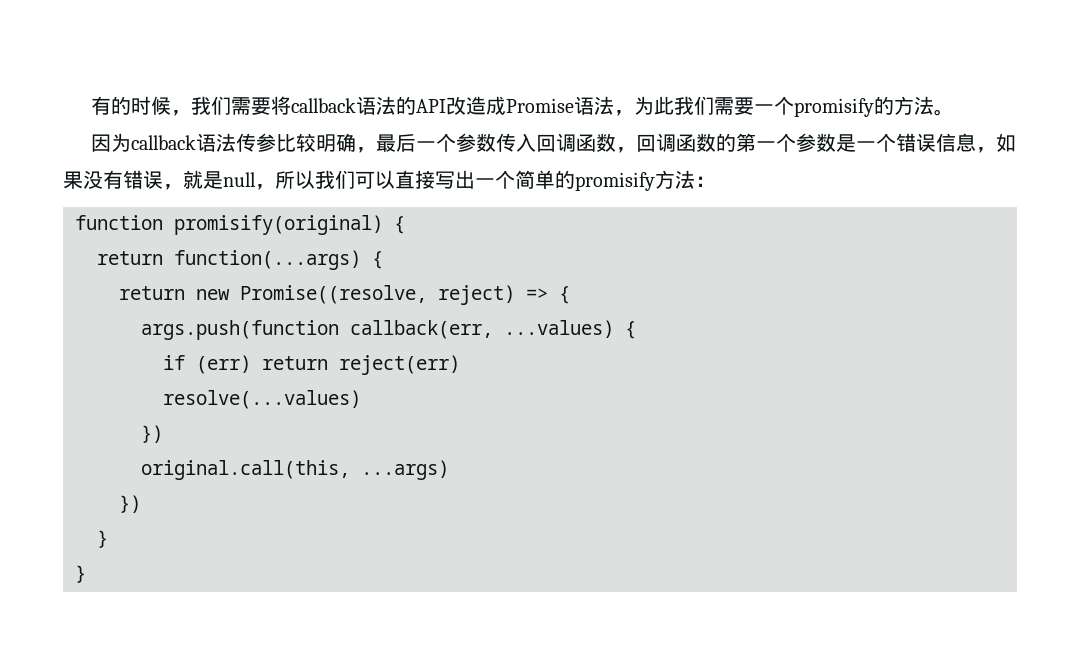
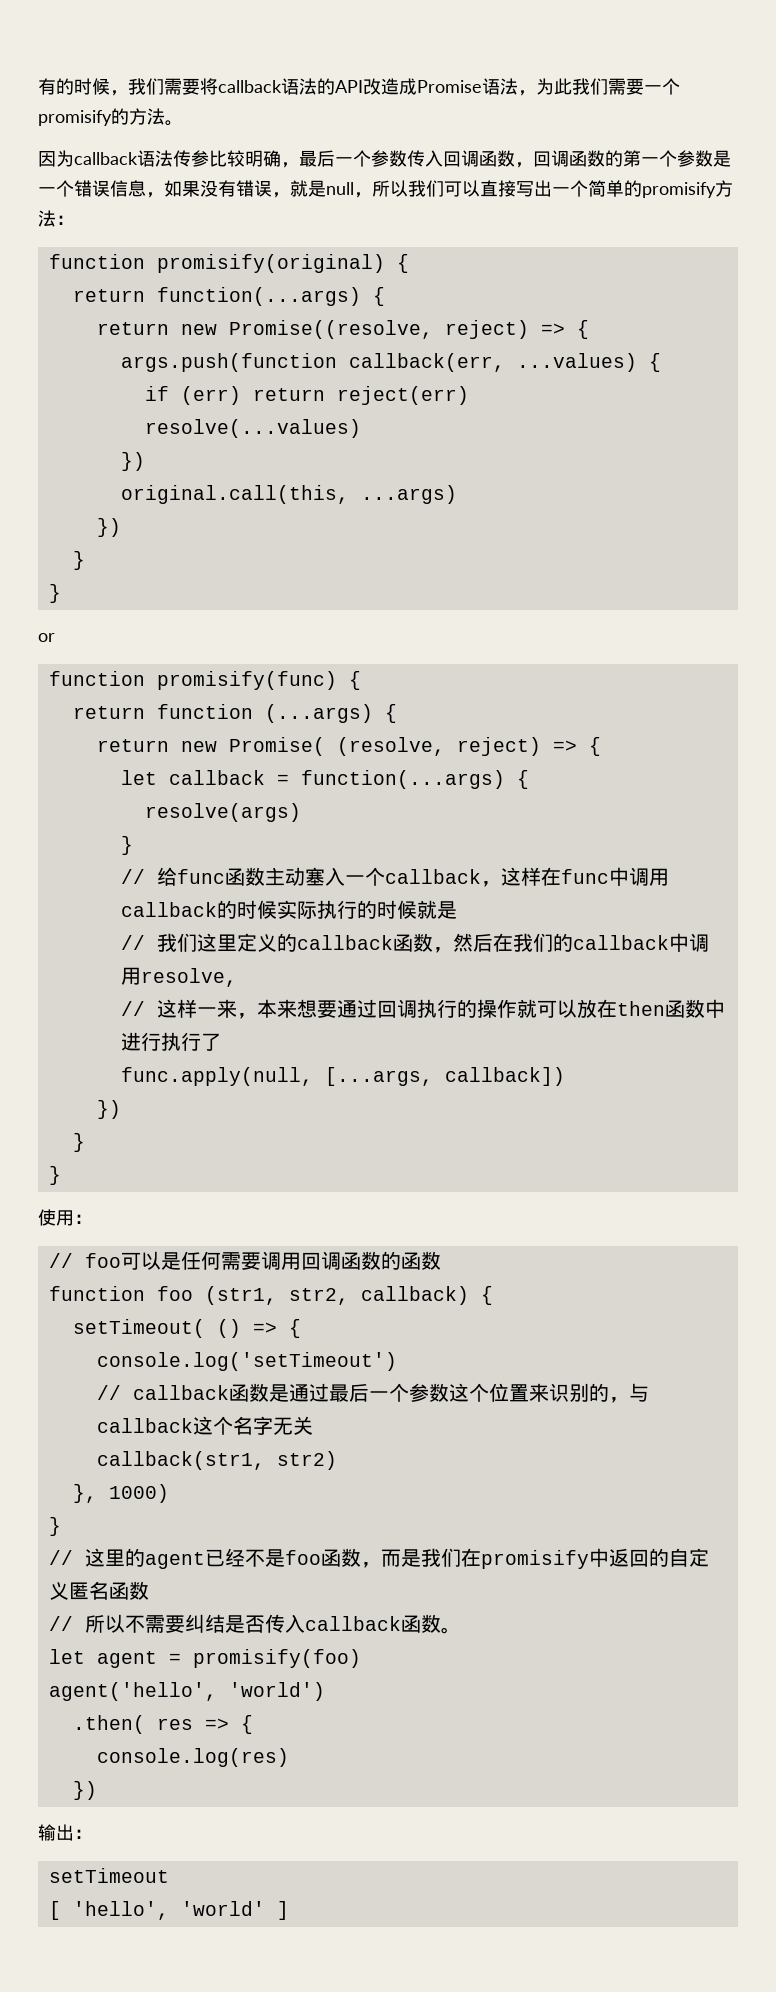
(86, 574) none -> [38,633,55,642] [48,671,361,690] [72,704,397,723] [96,737,601,756] [120,770,529,789] [144,803,301,822] [120,836,133,855] [120,867,669,887] [120,900,457,919] [120,933,709,953] [120,967,237,987] [120,999,725,1019] [120,1032,221,1051] [120,1067,565,1086] [96,1100,121,1119] [72,1133,85,1152] [48,1166,61,1185] [38,1209,92,1226] [48,1251,441,1270] [48,1286,493,1305] [72,1319,301,1338] [96,1352,397,1371] [96,1383,649,1403] [96,1416,313,1435] [96,1451,337,1470] [72,1484,169,1503] [48,1517,61,1536] [48,1548,709,1569] [48,1581,149,1600] [48,1614,461,1634] [48,1649,361,1668] [48,1682,325,1701] [72,1715,253,1734] [96,1748,289,1767] [72,1781,97,1800] [38,1824,92,1841] [48,1868,169,1883] [48,1901,289,1920] // or // function promisify(func) { // return function (...args) { // return new Promise( (resolve, reject) => { // let callback = function(...args) { // resolve(args) // } // // 给func函数主动塞入一个callback，这样在func中调用callback的时候实际执行的时候就是 // // 我们这里定义的callback函数，然后在我们的callback中调用resolve, // // 这样一来，本来想要通过回调执行的操作就可以放在then函数中进行执行了 // func.apply(null, [...args, callback]) // }) // } // } // 使用： // // foo可以是任何需要调用回调函数的函数 // function foo (str1, str2, callback) { // setTimeout( () => { // console.log('setTimeout') // // callback函数是通过最后一个参数这个位置来识别的，与callback这个名字无关 // callback(str1, str2) // }, 1000) // } // // 这里的agent已经不是foo函数，而是我们在promisify中返回的自定义匿名函数 // // 所以不需要纠结是否传入callback函数。 // let agent = promisify(foo) // agent('hello', 'world') // .then( res => { // console.log(res) // }) // 输出： // setTimeout // [ 'hello', 'world' ]

